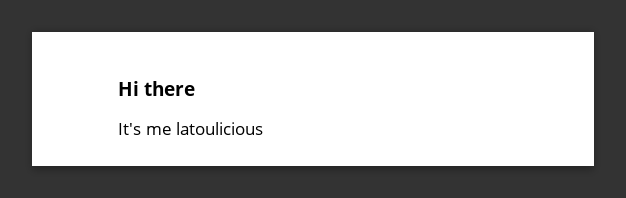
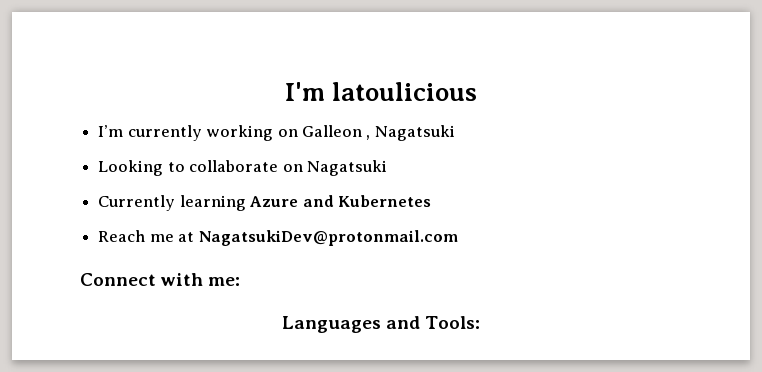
[118,81,195,96] [118,122,264,135] Hi there // It's me latoulicious -> [284,82,478,101] [98,125,455,141] [98,160,387,176] [98,195,431,211] [98,230,458,246] [80,273,241,286] [281,316,481,333] I'm latoulicious // I’m currently working on Galleon , Nagatsuki // Looking to collaborate on Nagatsuki // Currently learning Azure and Kubernetes // Reach me at NagatsukiDev@protonmail.com // Connect with me: // Languages and Tools:

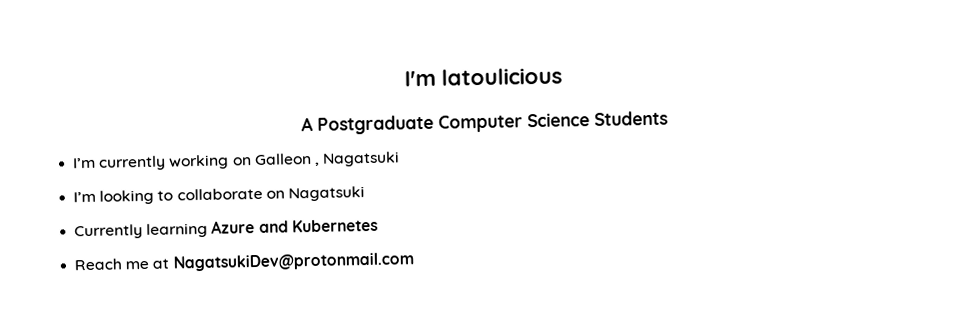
(478, 91) none -> [301,110,668,135] // A Postgraduate Computer Science Students
[98,160,164,176] Looking -> [73,189,155,205] I’m looking
[80,273,241,286] [281,316,481,333] // Connect with me: // Languages and Tools: -> (414, 262) none

